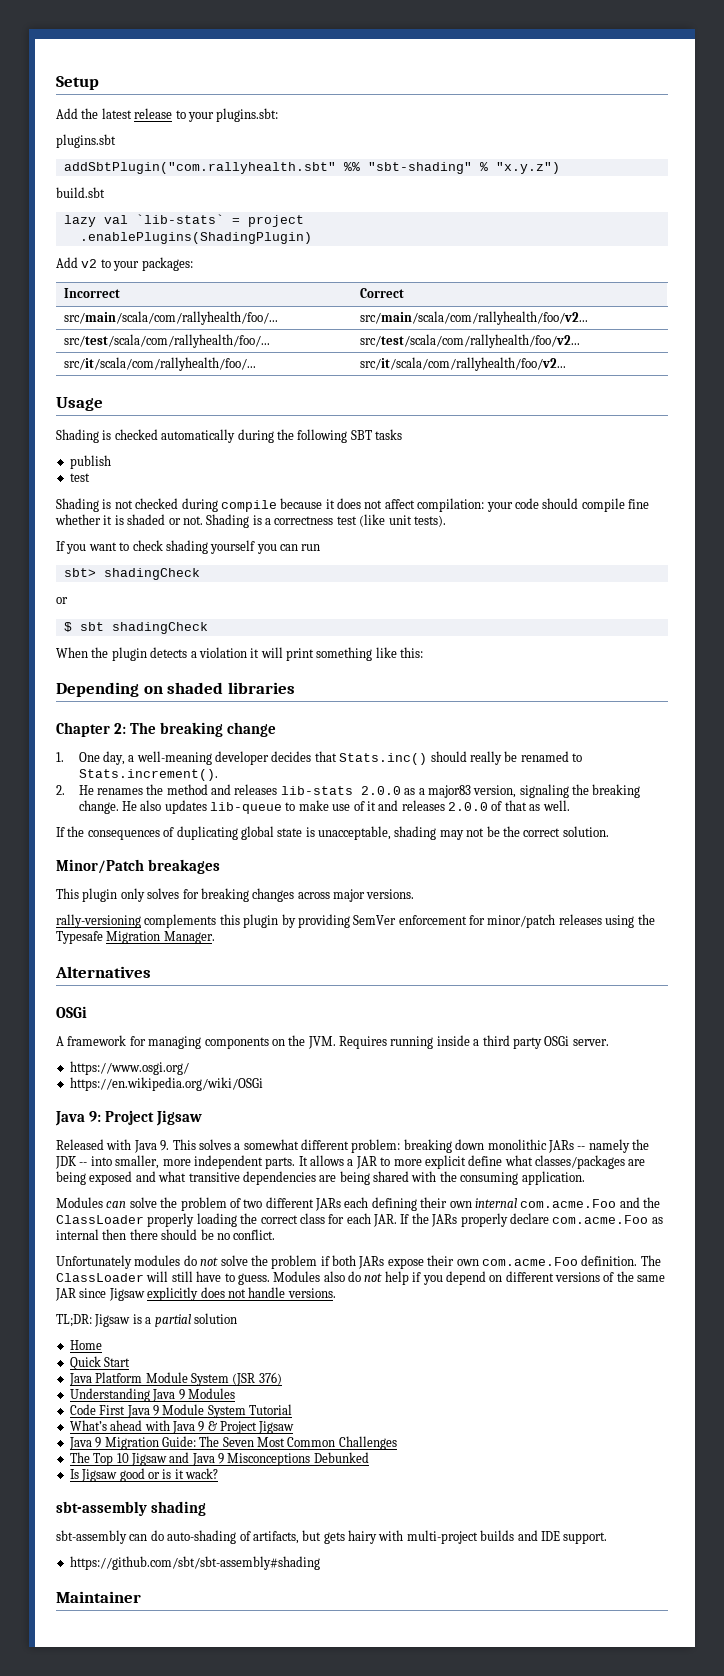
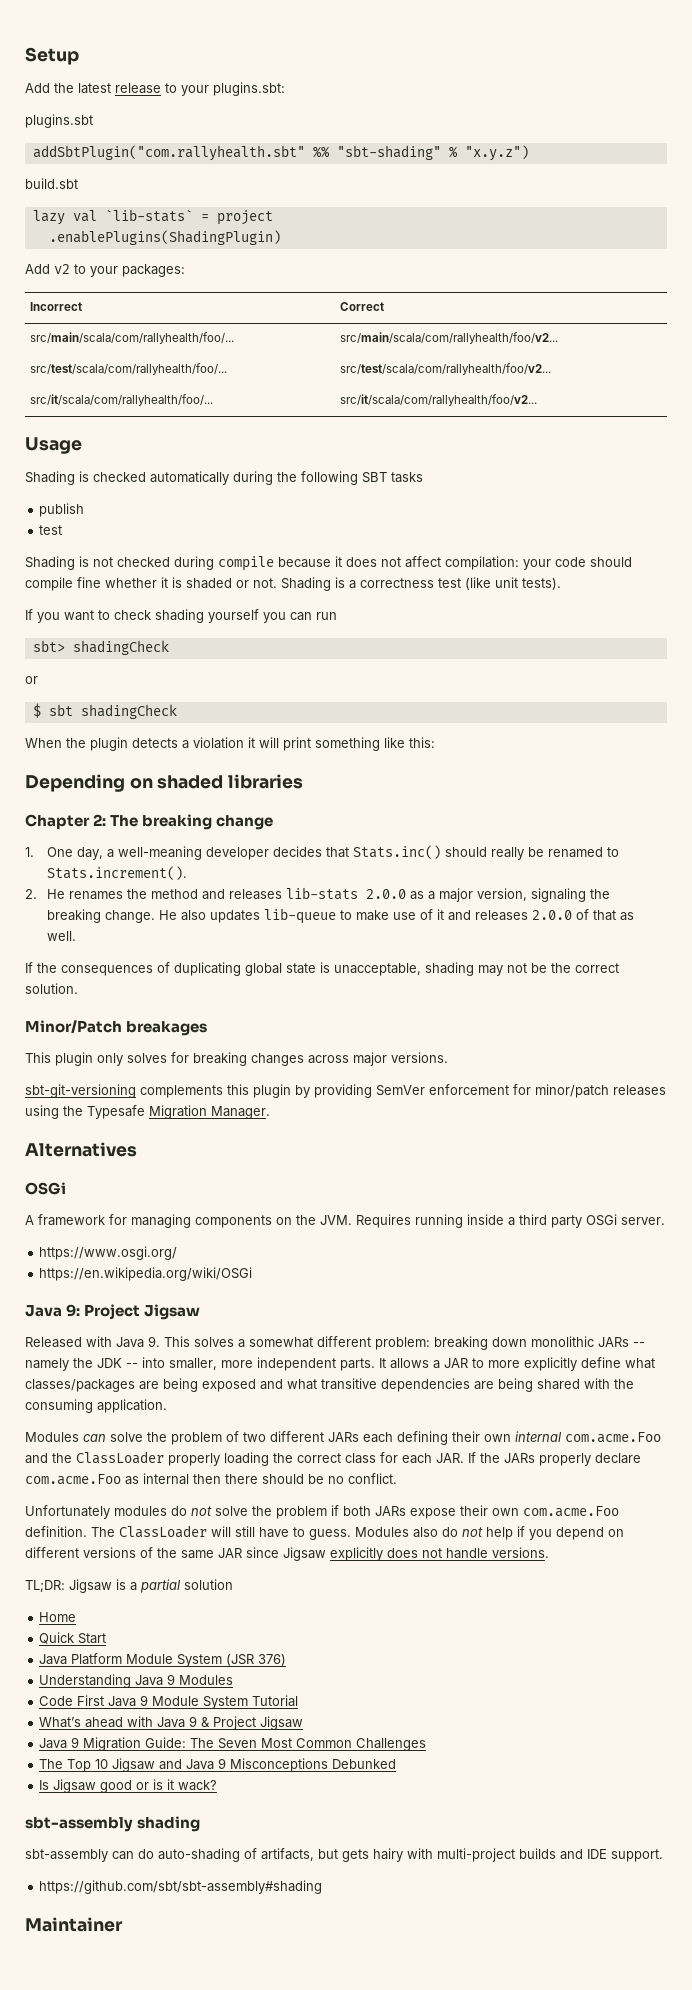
[427,785,471,798] major83 -> [439,888,474,902] major
[56,914,141,928] rally-versioning -> [25,1084,136,1098] sbt-git-versioning
[424,1155,466,1169] explicit -> [524,1357,577,1371] explicitly

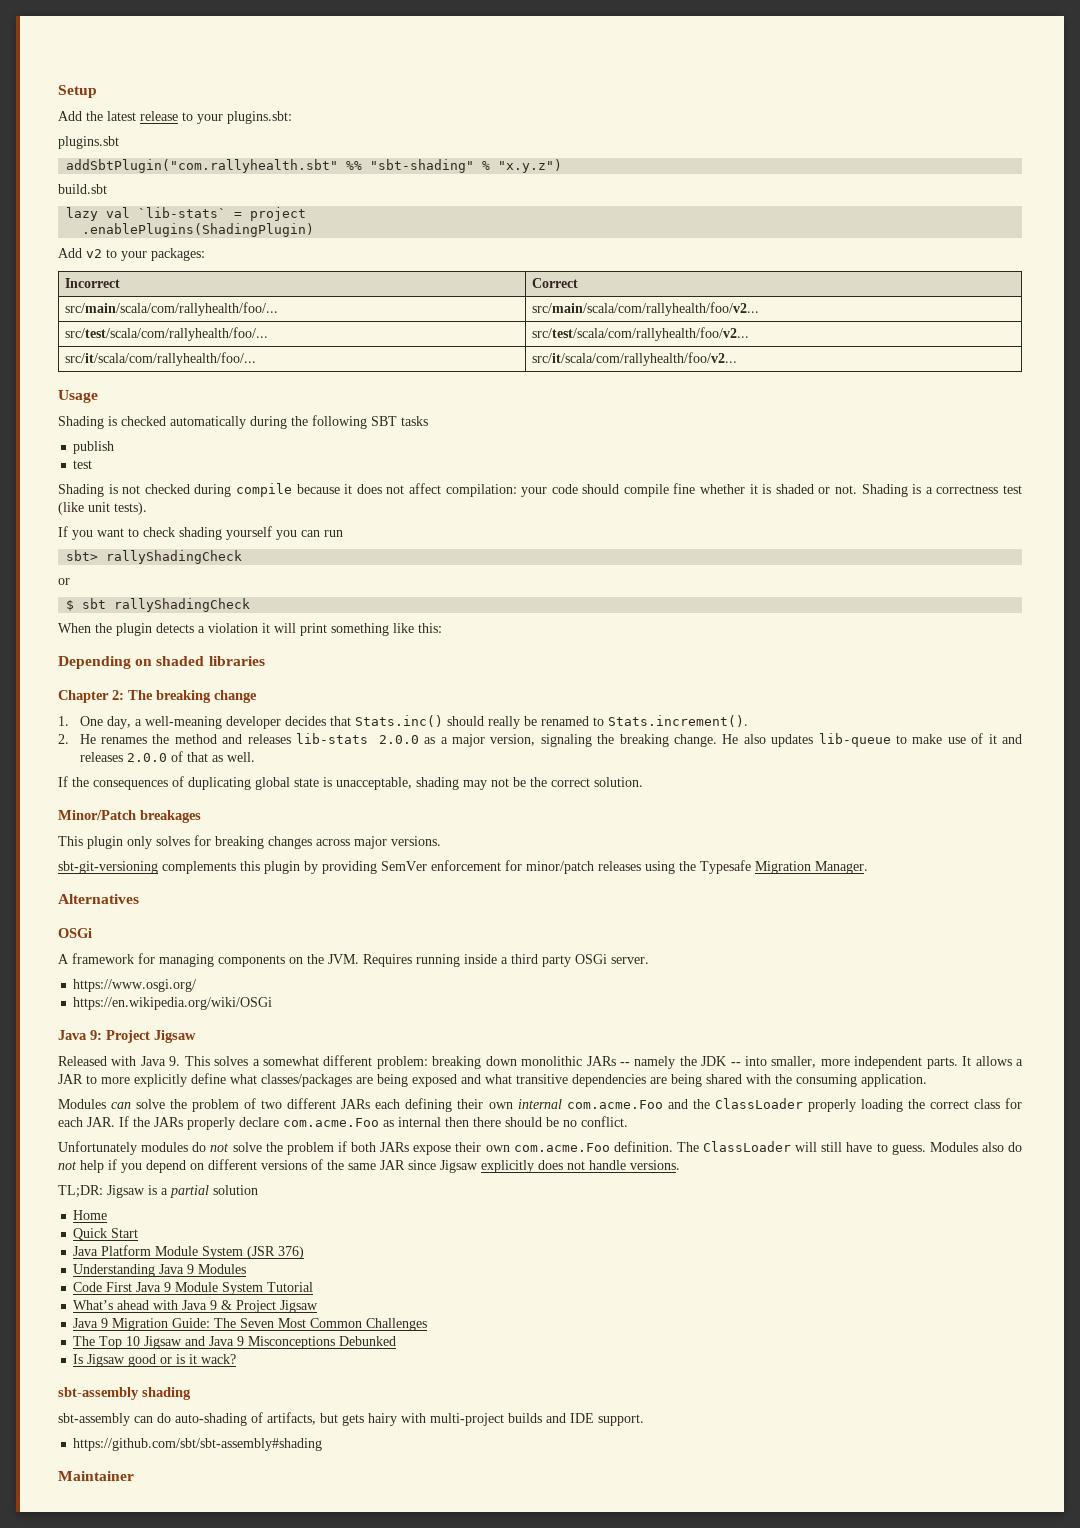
[72,640,169,655] shadingCheck -> [106,550,243,564] rallyShadingCheck
[80,704,177,719] shadingCheck -> [114,598,251,612] rallyShadingCheck

